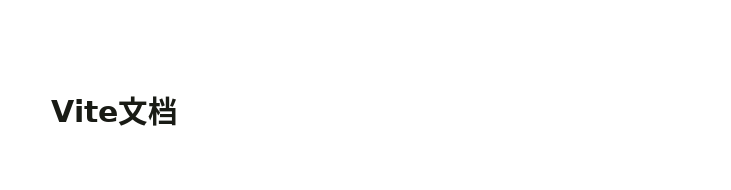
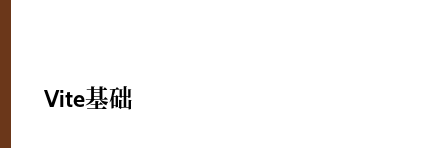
[117,96,178,126] 文档 -> [85,86,133,110] 基础

